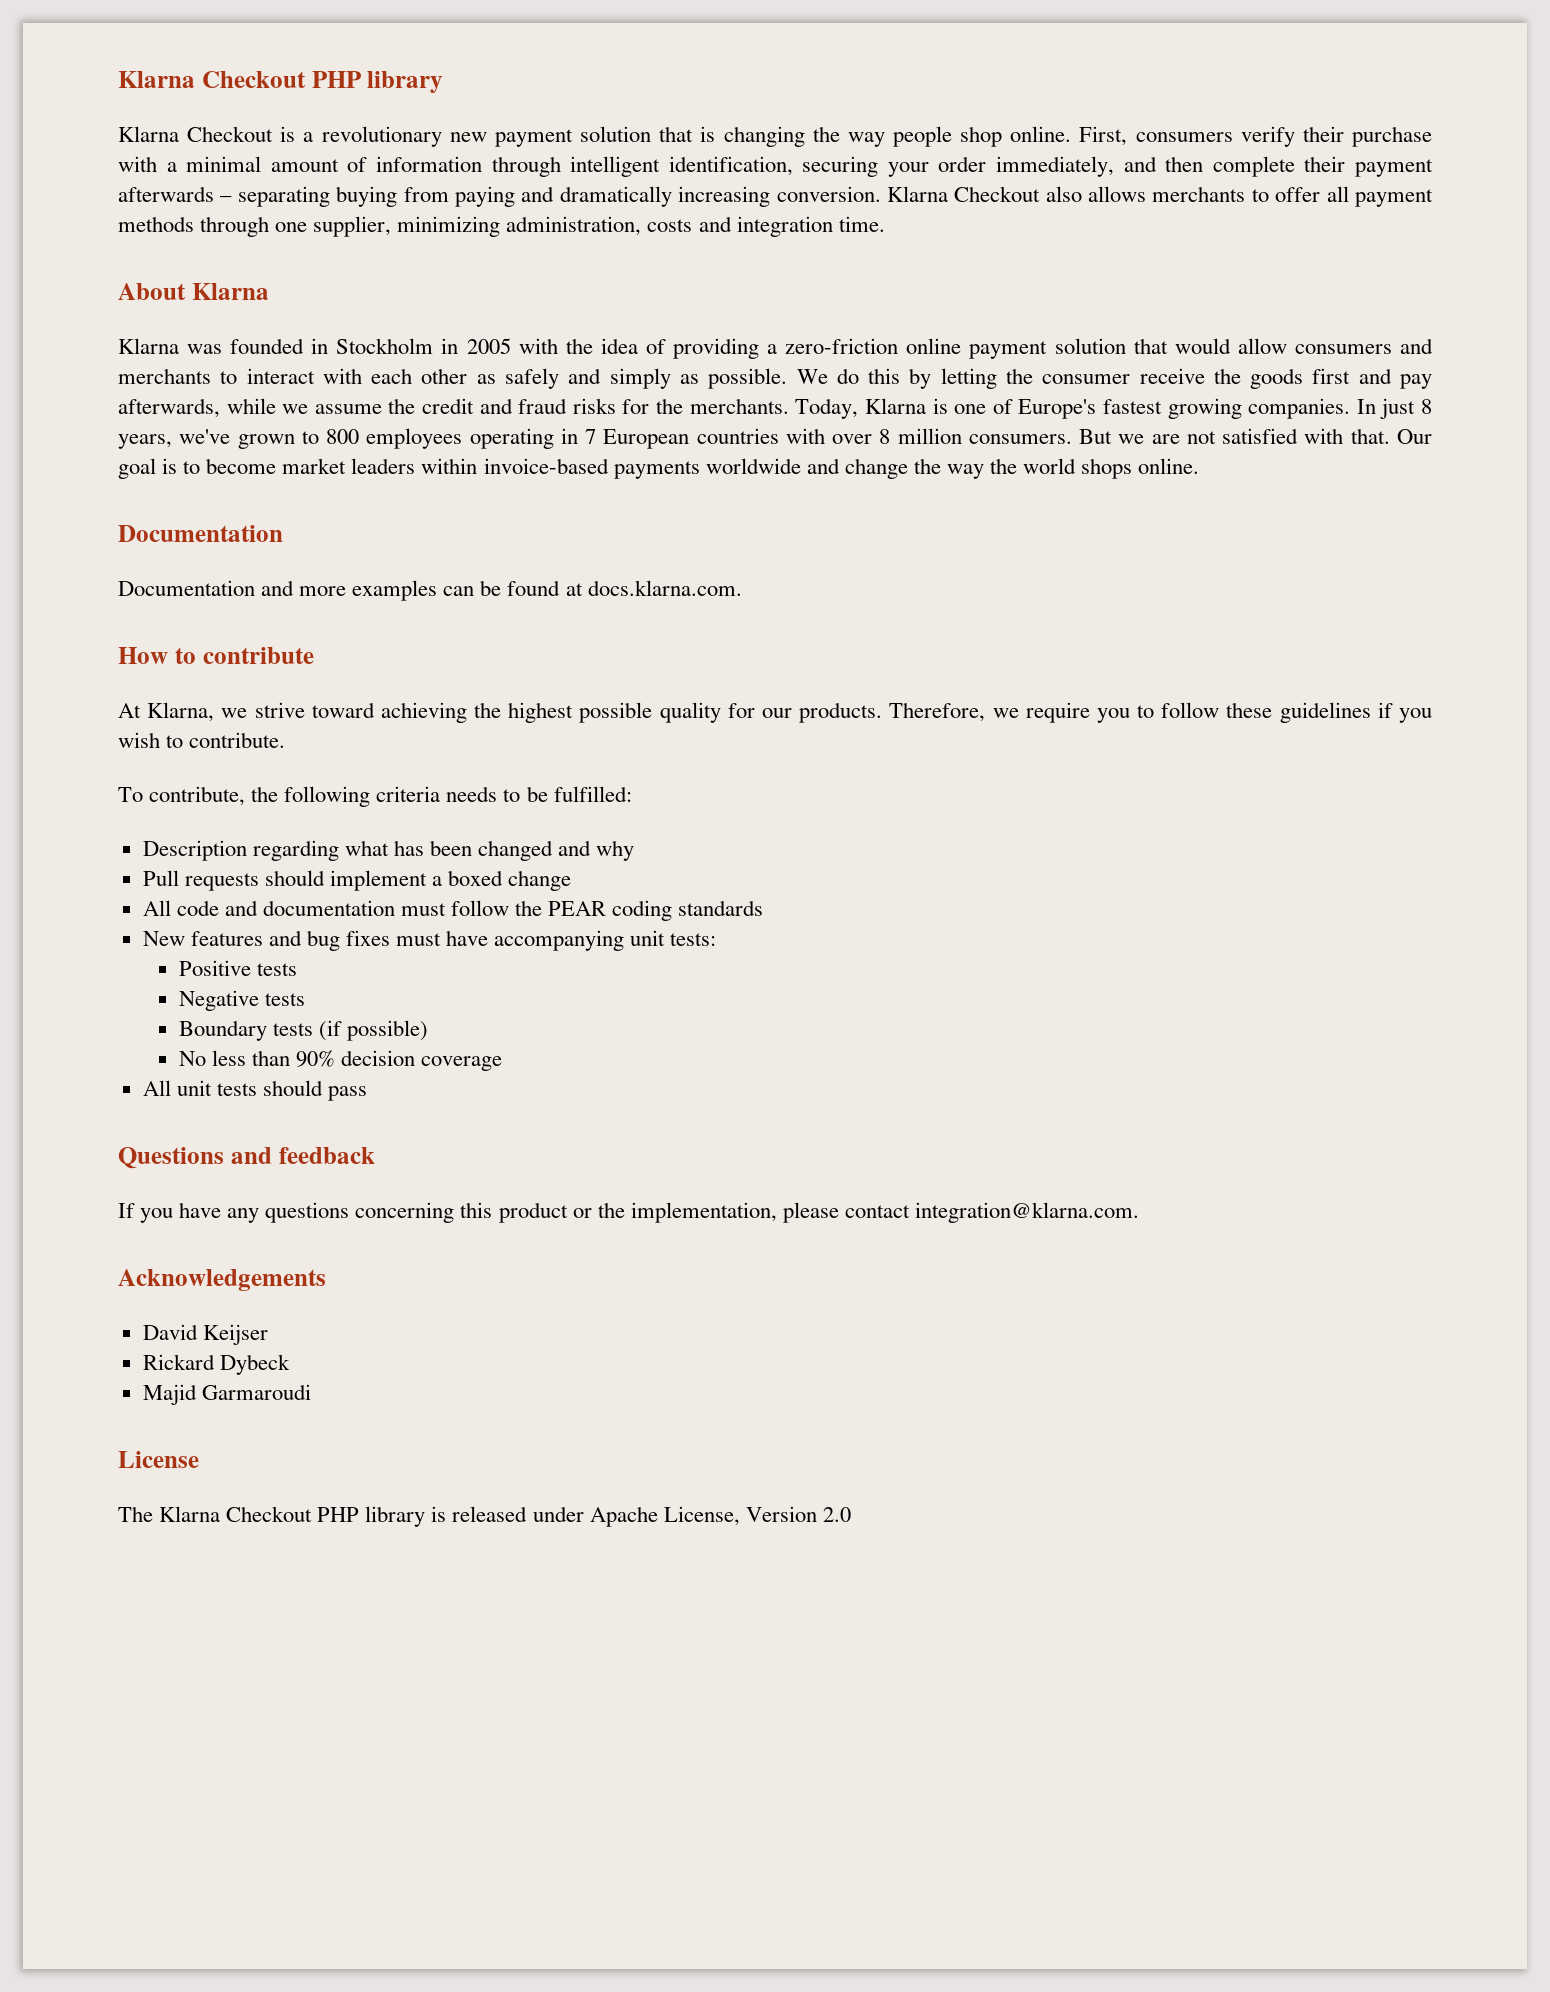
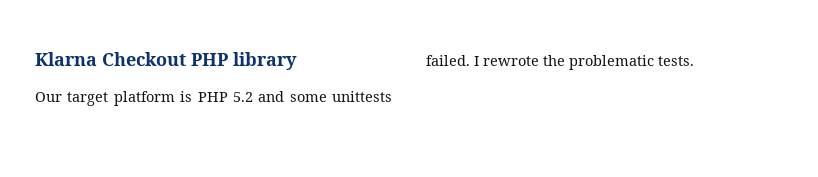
[118,126,1432,147] [118,156,1433,177] [118,186,1434,207] [118,216,885,237] [118,283,269,300] [118,338,1433,359] [118,368,1432,389] [118,398,1432,419] [118,428,1433,449] [118,458,1200,479] [118,525,283,542] [118,580,742,601] [118,647,314,664] [118,702,1432,723] [118,732,286,748] [118,786,632,807] [142,840,635,861] [142,870,572,891] [142,900,764,921] [142,930,717,951] [178,960,297,976] [178,990,305,1011] [178,1020,429,1041] [178,1050,503,1071] [142,1080,368,1101] [118,1147,375,1169] [118,1202,1139,1223] [118,1269,326,1291] [142,1324,268,1345] [142,1354,290,1375] [142,1384,311,1405] [118,1451,199,1468] [118,1506,851,1527] Klarna Checkout is a revolutionary new payment solution that is changing the way people shop online. First, consumers verify their purchase with a minimal amount of information through intelligent identification, securing your order immediately, and then complete their payment afterwards – separating buying from paying and dramatically increasing conversion. Klarna Checkout also allows merchants to offer all payment methods through one supplier, minimizing administration, costs and integration time. // About Klarna // Klarna was founded in Stockholm in 2005 with the idea of providing a zero-friction online payment solution that would allow consumers and merchants to interact with each other as safely and simply as possible. We do this by letting the consumer receive the goods first and pay afterwards, while we assume the credit and fraud risks for the merchants. Today, Klarna is one of Europe's fastest growing companies. In just 8 years, we've grown to 800 employees operating in 7 European countries with over 8 million consumers. But we are not satisfied with that. Our goal is to become market leaders within invoice-based payments worldwide and change the way the world shops online. // Documentation // Documentation and more examples can be found at docs.klarna.com. // How to contribute // At Klarna, we strive toward achieving the highest possible quality for our products. Therefore, we require you to follow these guidelines if you wish to contribute. // To contribute, the following criteria needs to be fulfilled: // Description regarding what has been changed and why // Pull requests should implement a boxed change // All code and documentation must follow the PEAR coding standards // New features and bug fixes must have accompanying unit tests: // Positive tests // Negative tests // Boundary tests (if possible) // No less than 90% decision coverage // All unit tests should pass // Questions and feedback // If you have any questions concerning this product or the implementation, please contact integration@klarna.com. // Acknowledgements // David Keijser // Rickard Dybeck // Majid Garmaroudi // License // The Klarna Checkout PHP library is released under Apache License, Version 2.0 -> [35,91,392,106] [426,55,694,70] Our target platform is PHP 5.2 and some unittests failed. I rewrote the problematic tests.

